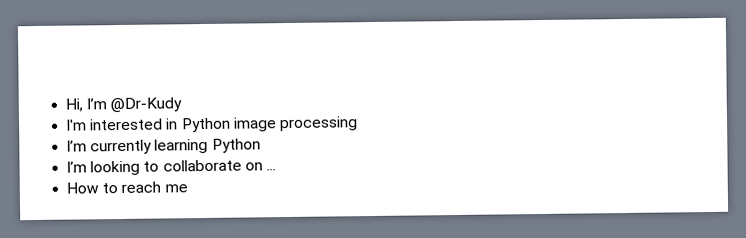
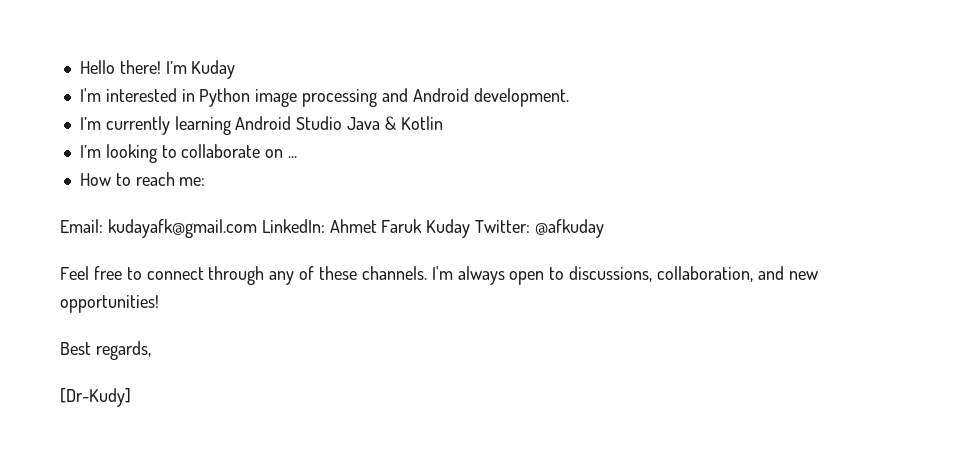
[65,97,183,113] Hi, I’m @Dr-Kudy -> [79,60,236,79] Hello there! I’m Kuday
(358, 124) none -> [381,88,569,107] and Android development.
[211,138,261,153] Python -> [235,116,443,130] Android Studio Java & Kotlin
[164,184,188,193] me -> [179,177,206,186] [60,219,604,238] [60,266,818,285] [60,295,159,313] [60,341,151,360] [60,388,131,407] me: // Email: kudayafk@gmail.com LinkedIn: Ahmet Faruk Kuday Twitter: @afkuday // Feel free to connect through any of these channels. I'm always open to discussions, collaboration, and new opportunities! // Best regards, // [Dr-Kudy]

